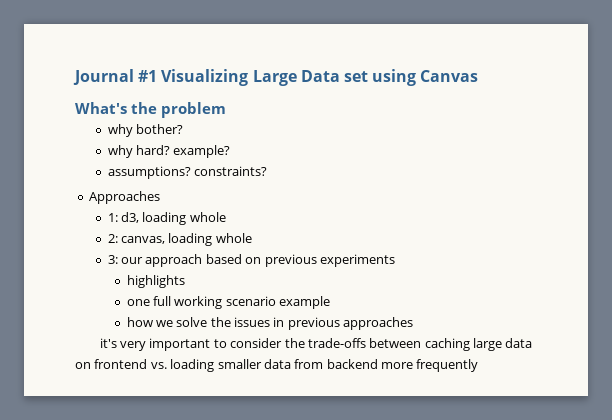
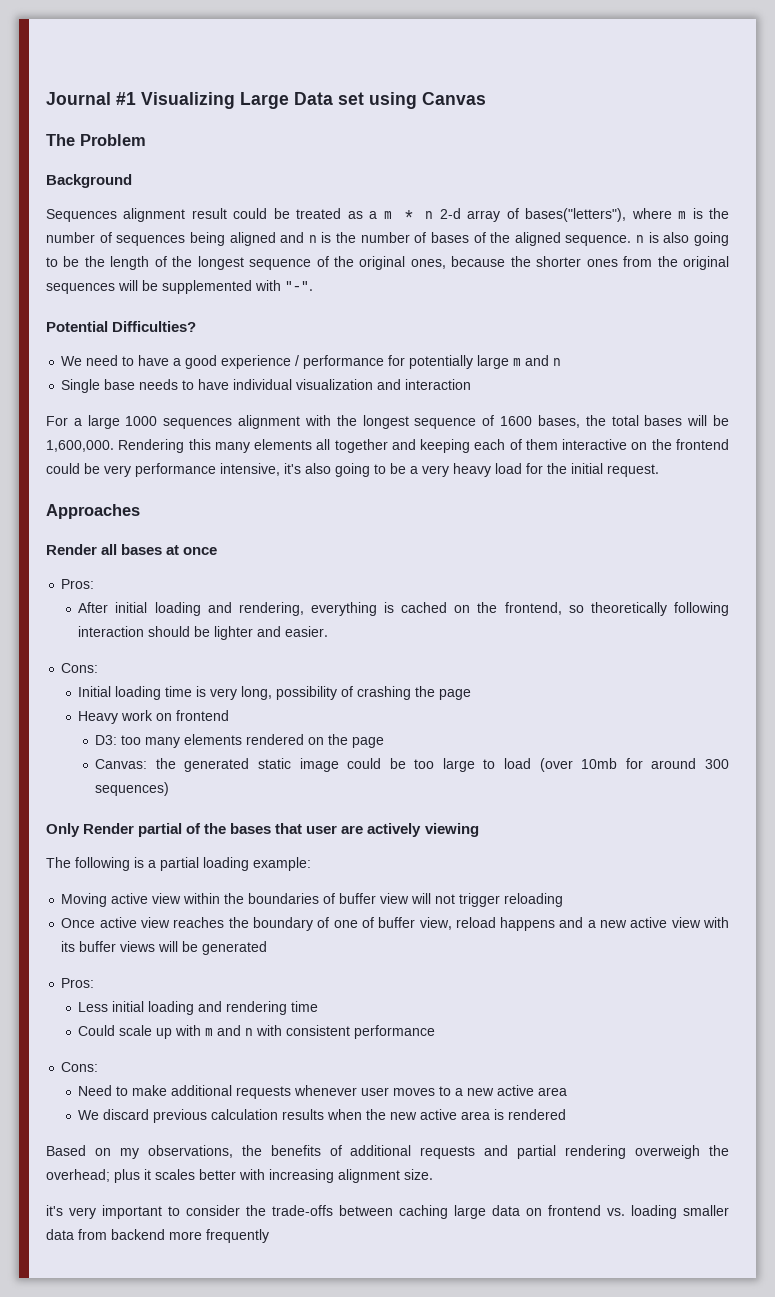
[75,102,226,118] [107,124,184,137] [107,145,231,158] [107,166,268,179] [88,191,160,204] [107,212,226,225] [107,233,252,246] [107,254,395,267] [126,275,185,288] [126,296,331,309] [126,317,414,330] What's the problem // why bother? // why hard? example? // assumptions? constraints? // Approaches // 1: d3, loading whole // 2: canvas, loading whole // 3: our approach based on previous experiments // highlights // one full working scenario example // how we solve the issues in previous approaches -> [46,134,146,146] [46,174,132,188] [46,208,729,222] [46,232,730,246] [46,256,730,270] [46,280,313,294] [46,321,197,332] [61,355,562,369] [61,379,472,393] [46,415,730,429] [46,439,729,453] [46,463,659,477] [46,504,140,519] [46,544,218,555] [61,579,95,589] [78,602,729,616] [78,626,329,640] [61,663,99,673] [78,686,472,700] [78,710,230,724] [95,734,385,748] [95,758,729,772] [95,782,170,796] [46,823,479,837] [46,857,311,871] [61,893,564,907] [61,917,730,931] [61,941,268,955] [61,978,95,988] [78,1001,319,1015] [78,1025,436,1039] [61,1062,99,1072] [78,1085,568,1099] [78,1109,567,1123] [46,1145,729,1159] [46,1169,433,1183] The Problem // Background // Sequences alignment result could be treated as a m * n 2-d array of bases("letters"), where m is the number of sequences being aligned and n is the number of bases of the aligned sequence. n is also going to be the length of the longest sequence of the original ones, because the shorter ones from the original sequences will be supplemented with "-". // Potential Difficulties? // We need to have a good experience / performance for potentially large m and n // Single base needs to have individual visualization and interaction // For a large 1000 sequences alignment with the longest sequence of 1600 bases, the total bases will be 1,600,000. Rendering this many elements all together and keeping each of them interactive on the frontend could be very performance intensive, it's also going to be a very heavy load for the initial request. // Approaches // Render all bases at once // Pros: // After initial loading and rendering, everything is cached on the frontend, so theoretically following interaction should be lighter and easier. // Cons: // Initial loading time is very long, possibility of crashing the page // Heavy work on frontend // D3: too many elements rendered on the page // Canvas: the generated static image could be too large to load (over 10mb for around 300 sequences) // Only Render partial of the bases that user are actively viewing // The following is a partial loading example: // Moving active view within the boundaries of buffer view will not trigger reloading // Once active view reaches the boundary of one of buffer view, reload happens and a new active view with its buffer views will be generated // Pros: // Less initial loading and rendering time // Could scale up with m and n with consistent performance // Cons: // Need to make additional requests whenever user moves to a new active area // We discard previous calculation results when the new active area is rendered // Based on my observations, the benefits of additional requests and partial rendering overweigh the overhead; plus it scales better with increasing alignment size.

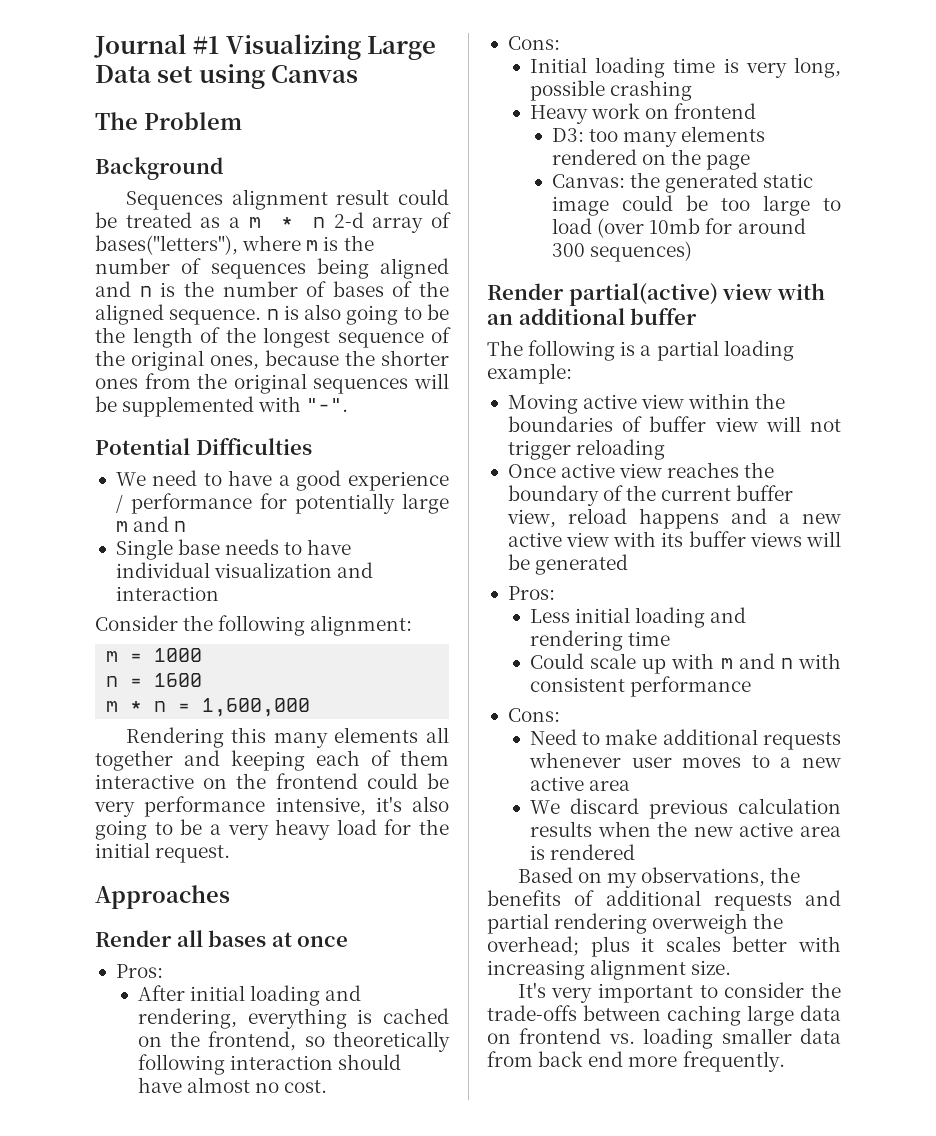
[112,321,197,332] Difficulties? -> [195,438,312,455] Difficulties
[46,415,730,429] [46,440,114,452] For a large 1000 sequences alignment with the longest sequence of 1600 bases, the total bases will be 1,600,000. -> [95,615,413,636] [106,648,203,662] [106,673,203,687] [106,698,311,717] Consider the following alignment: // m = 1000 // n = 1600 // m * n = 1,600,000 //
[194,626,329,640] be lighter and easier. -> [137,1077,328,1093] have almost no cost.
[276,686,354,700] possibility of -> [529,80,605,101] possible
[415,686,472,700] the page -> (693, 90) none
[46,823,479,837] Only Render partial of the bases that user are actively viewing -> [487,283,825,306] [487,308,698,325] Render partial(active) view with an additional buffer
[333,917,374,928] one of -> [626,485,732,501] the current
[46,1205,63,1216] it's -> [517,982,546,998] It's
[111,1229,269,1243] backend more frequently -> [538,1051,785,1072] back end more frequently.

